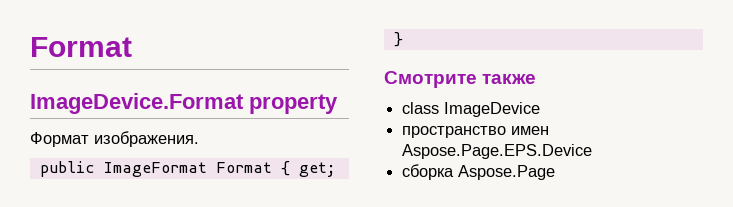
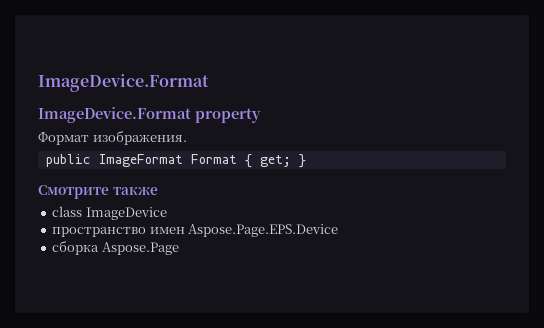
[30,37,132,57] Format -> [38,74,209,92] ImageDevice.Format

